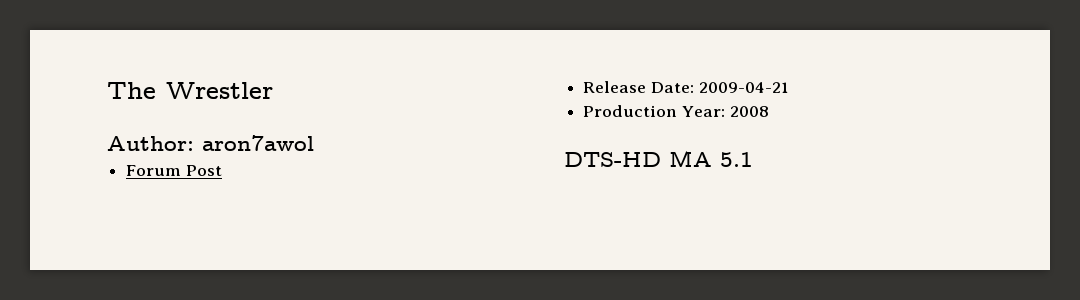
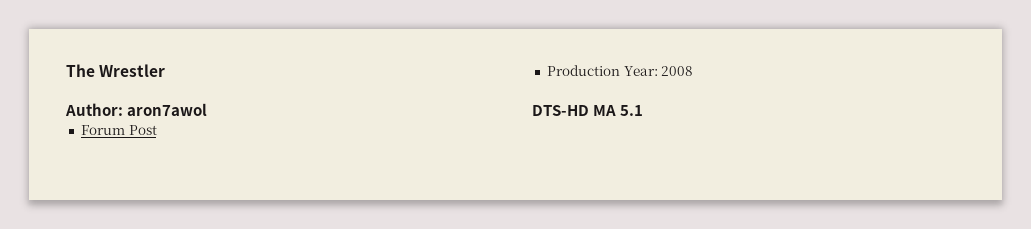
[583,81,788,93] // Release Date: 2009-04-21 -> (157, 130) none

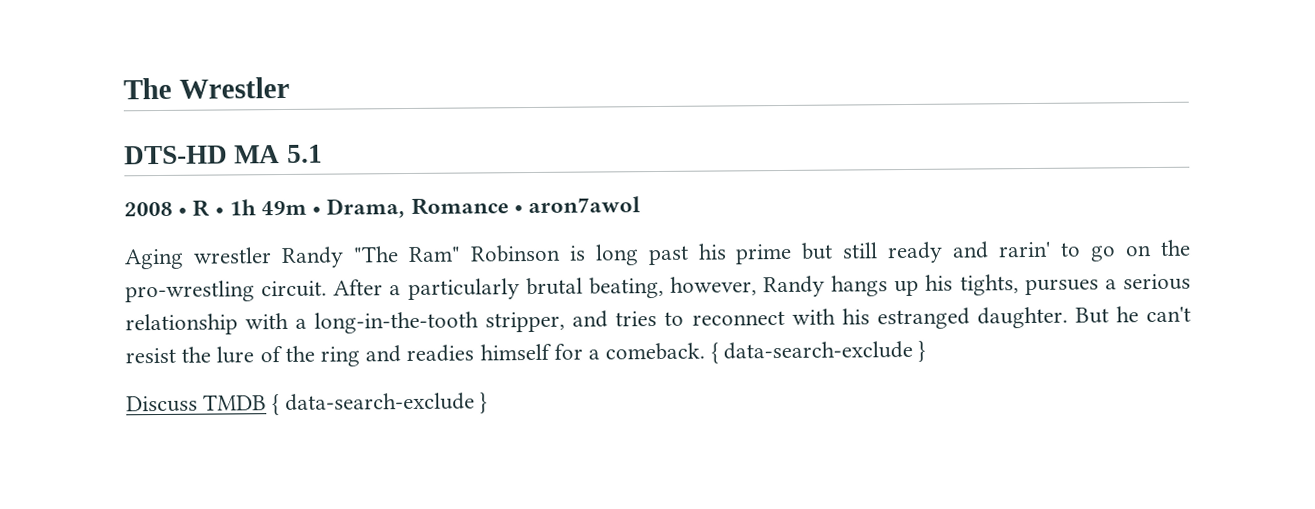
[65,103,208,116] [80,125,157,135] [546,65,694,76] [532,105,644,116] Author: aron7awol // Forum Post // Production Year: 2008 // DTS-HD MA 5.1 -> [124,144,323,165] [124,196,642,219] [124,239,1191,270] [125,273,1191,303] [125,306,1191,336] [125,340,926,367] [126,392,488,416] DTS-HD MA 5.1 // 2008 • R • 1h 49m • Drama, Romance • aron7awol // Aging wrestler Randy "The Ram" Robinson is long past his prime but still ready and rarin' to go on the pro-wrestling circuit. After a particularly brutal beating, however, Randy hangs up his tights, pursues a serious relationship with a long-in-the-tooth stripper, and tries to reconnect with his estranged daughter. But he can't resist the lure of the ring and readies himself for a comeback. { data-search-exclude } // Discuss TMDB { data-search-exclude }

